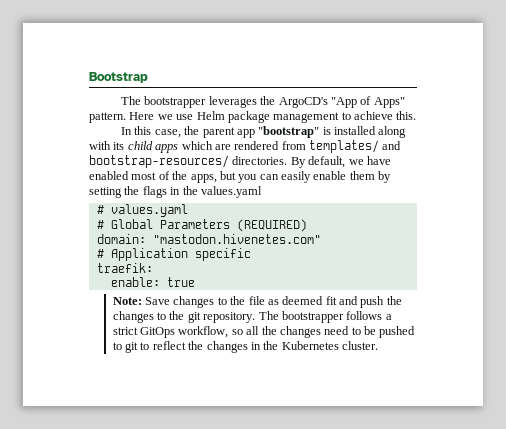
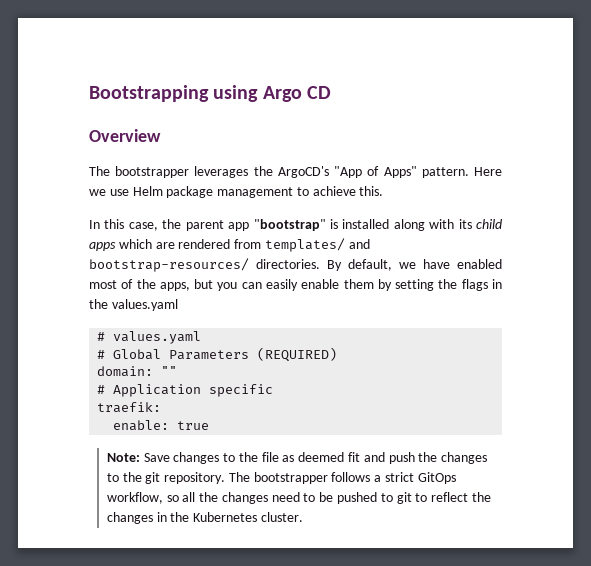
[89,72,148,83] Bootstrap -> [89,85,331,102] [89,129,161,142] Bootstrapping using Argo CD // Overview
[152,234,321,244] "mastodon.hivenetes.com" -> [161,366,178,376] ""

